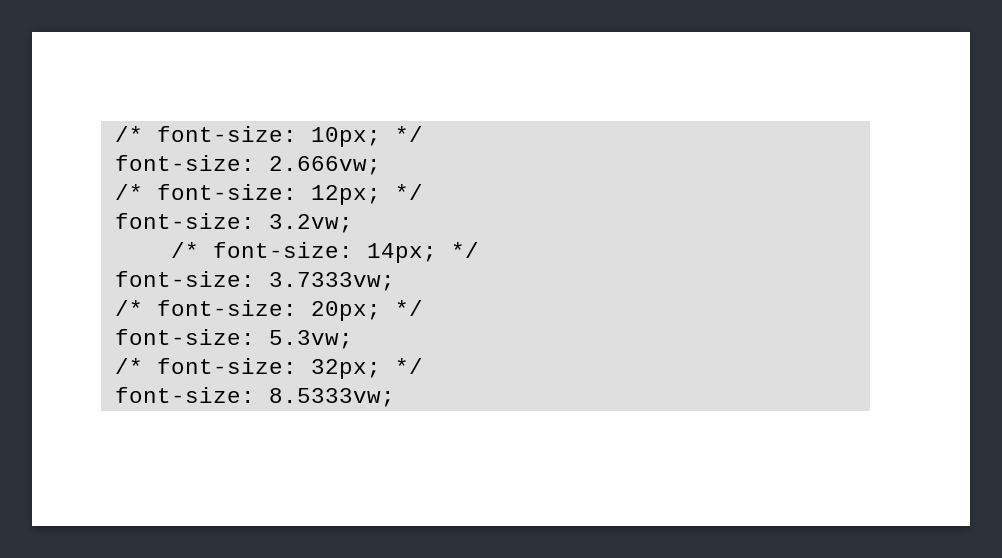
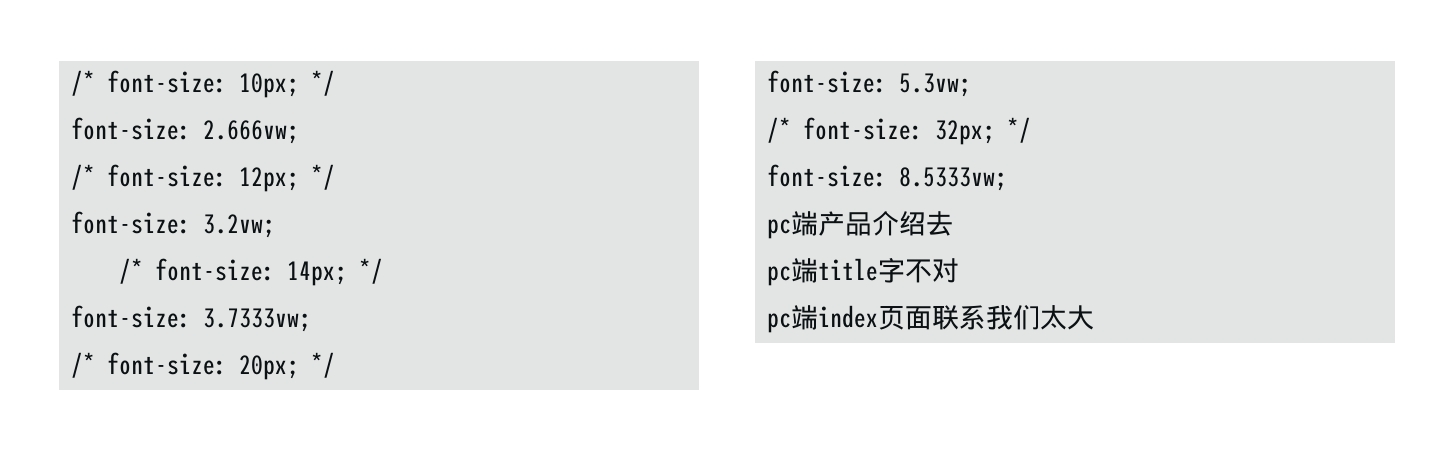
(395, 397) none -> [767,211,953,239] [767,257,959,286] [767,305,1094,333] // pc端产品介绍去 // pc端title字不对 // pc端index页面联系我们太大

